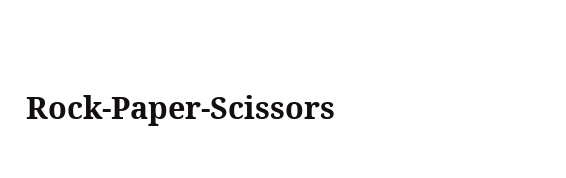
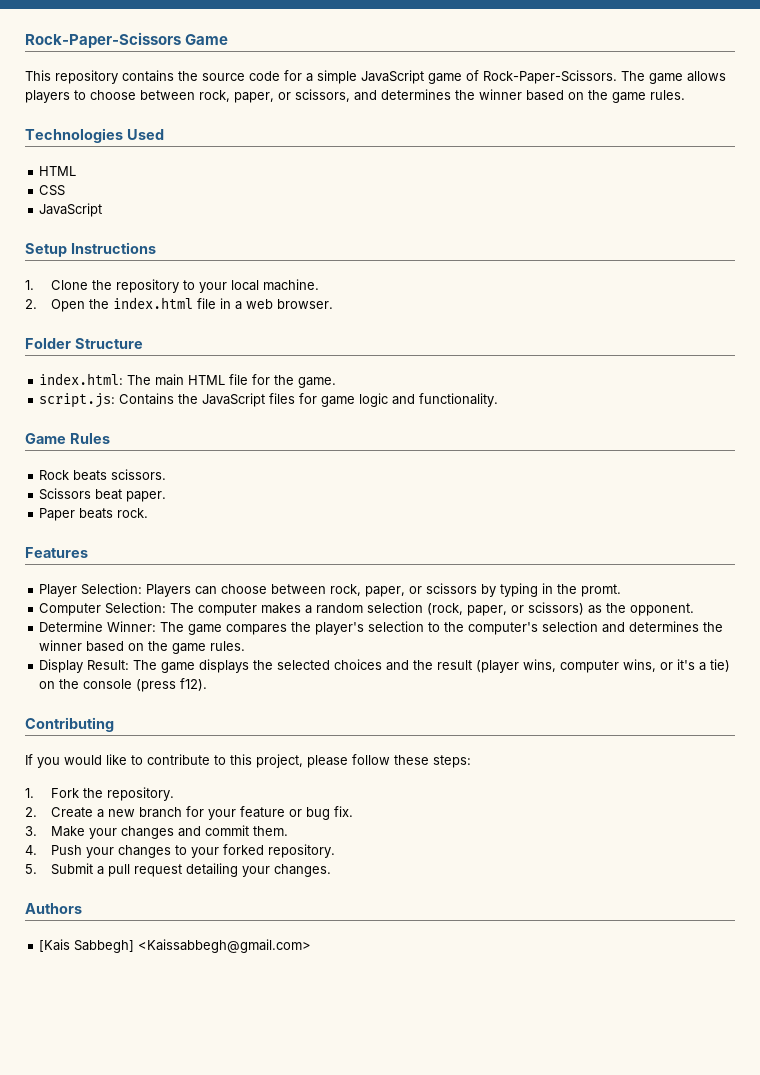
(335, 110) none -> [185,34,229,45] [25,70,726,84] [25,89,685,103] [25,128,164,143] [39,166,77,176] [39,185,66,196] [39,203,103,217] [25,242,156,257] [25,279,319,293] [25,297,333,312] [25,338,143,349] [39,373,337,388] [39,393,499,408] [25,433,110,444] [39,469,167,481] [39,488,167,502] [39,508,149,521] [25,547,88,558] [39,583,622,597] [39,602,695,616] [39,621,724,635] [39,640,246,654] [39,659,731,673] [39,678,208,692] [25,717,114,732] [25,754,471,768] [25,787,174,801] [25,806,353,820] [25,825,288,839] [25,844,335,858] [25,863,331,877] [25,903,82,914] [39,939,312,953] Game // This repository contains the source code for a simple JavaScript game of Rock-Paper-Scissors. The game allows players to choose between rock, paper, or scissors, and determines the winner based on the game rules. // Technologies Used // HTML // CSS // JavaScript // Setup Instructions // 1. Clone the repository to your local machine. // 2. Open the index.html file in a web browser. // Folder Structure // index.html: The main HTML file for the game. // script.js: Contains the JavaScript files for game logic and functionality. // Game Rules // Rock beats scissors. // Scissors beat paper. // Paper beats rock. // Features // Player Selection: Players can choose between rock, paper, or scissors by typing in the promt. // Computer Selection: The computer makes a random selection (rock, paper, or scissors) as the opponent. // Determine Winner: The game compares the player's selection to the computer's selection and determines the winner based on the game rules. // Display Result: The game displays the selected choices and the result (player wins, computer wins, or it's a tie) on the console (press f12). // Contributing // If you would like to contribute to this project, please follow these steps: // 1. Fork the repository. // 2. Create a new branch for your feature or bug fix. // 3. Make your changes and commit them. // 4. Push your changes to your forked repository. // 5. Submit a pull request detailing your changes. // Authors // [Kais Sabbegh] <Kaissabbegh@gmail.com>

